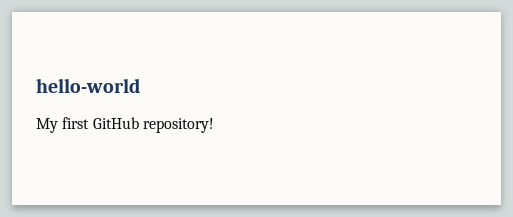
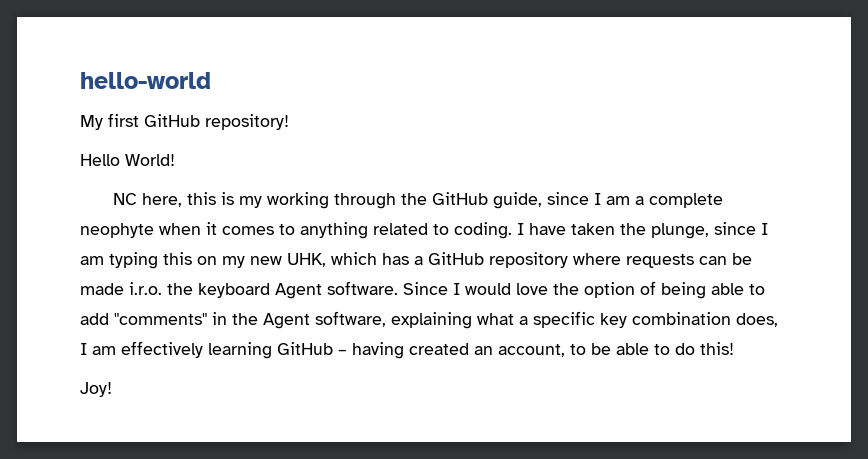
(214, 125) none -> [80,154,175,166] [113,192,724,209] [80,222,768,239] [80,252,752,269] [80,281,765,299] [80,311,778,329] [80,341,734,359] [80,382,112,397] // Hello World! // NC here, this is my working through the GitHub guide, since I am a complete neophyte when it comes to anything related to coding. I have taken the plunge, since I am typing this on my new UHK, which has a GitHub repository where requests can be made i.r.o. the keyboard Agent software. Since I would love the option of being able to add "comments" in the Agent software, explaining what a specific key combination does, I am effectively learning GitHub – having created an account, to be able to do this! // Joy!

